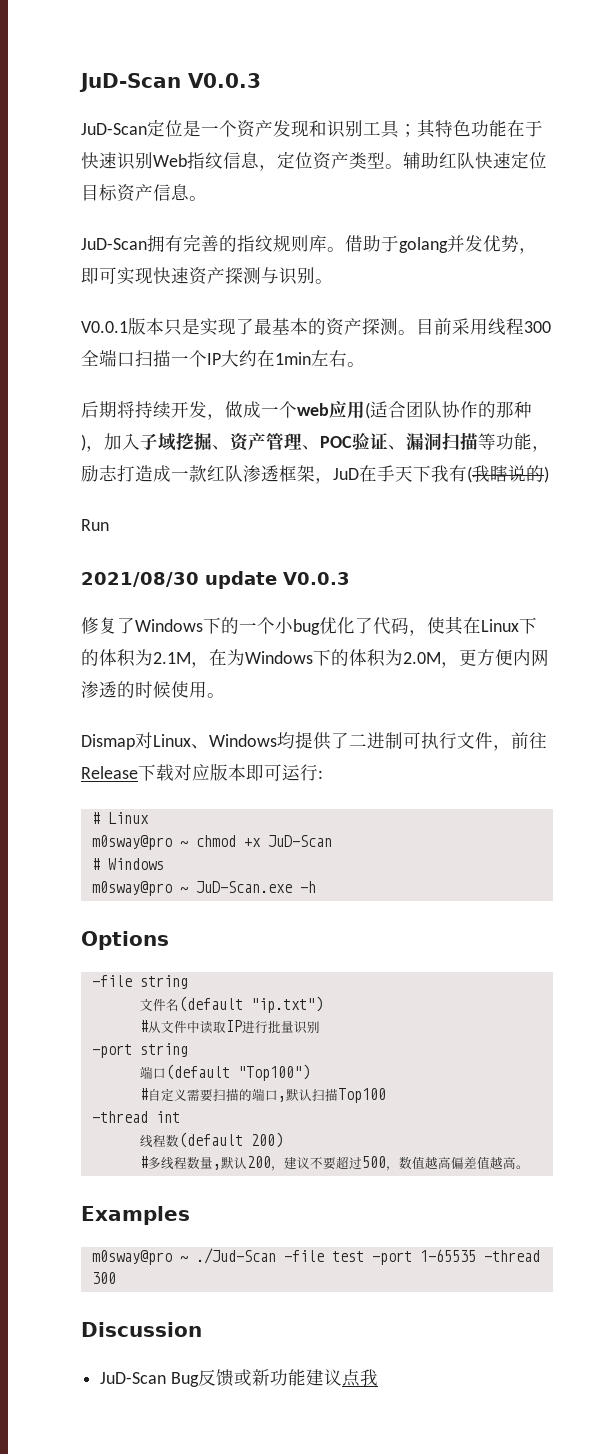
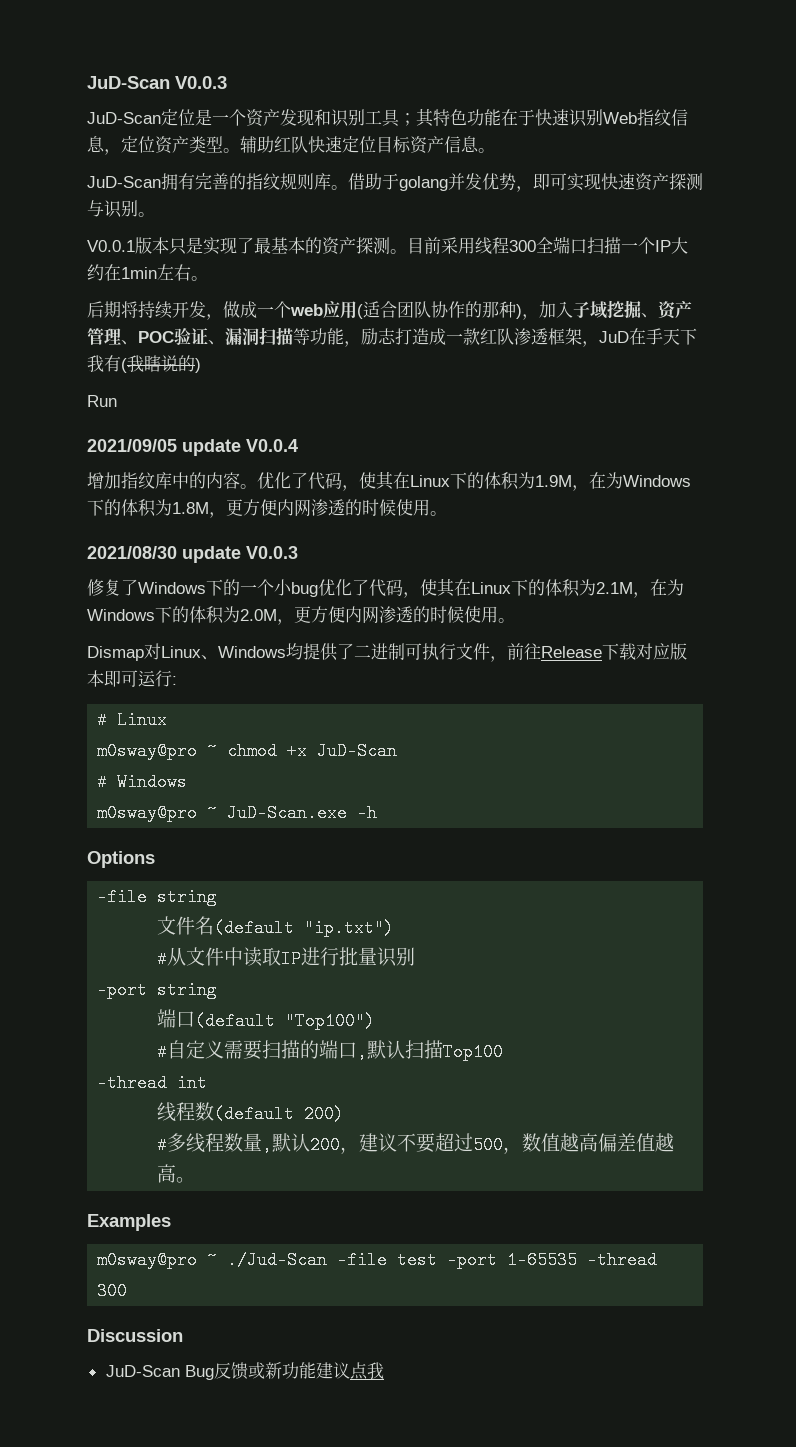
(109, 525) none -> [87,439,298,456] [87,471,691,491] [87,499,447,518] // 2021/09/05 update V0.0.4 // 增加指纹库中的内容。优化了代码，使其在Linux下的体积为1.9M，在为Windows下的体积为1.8M，更方便内网渗透的时候使用。

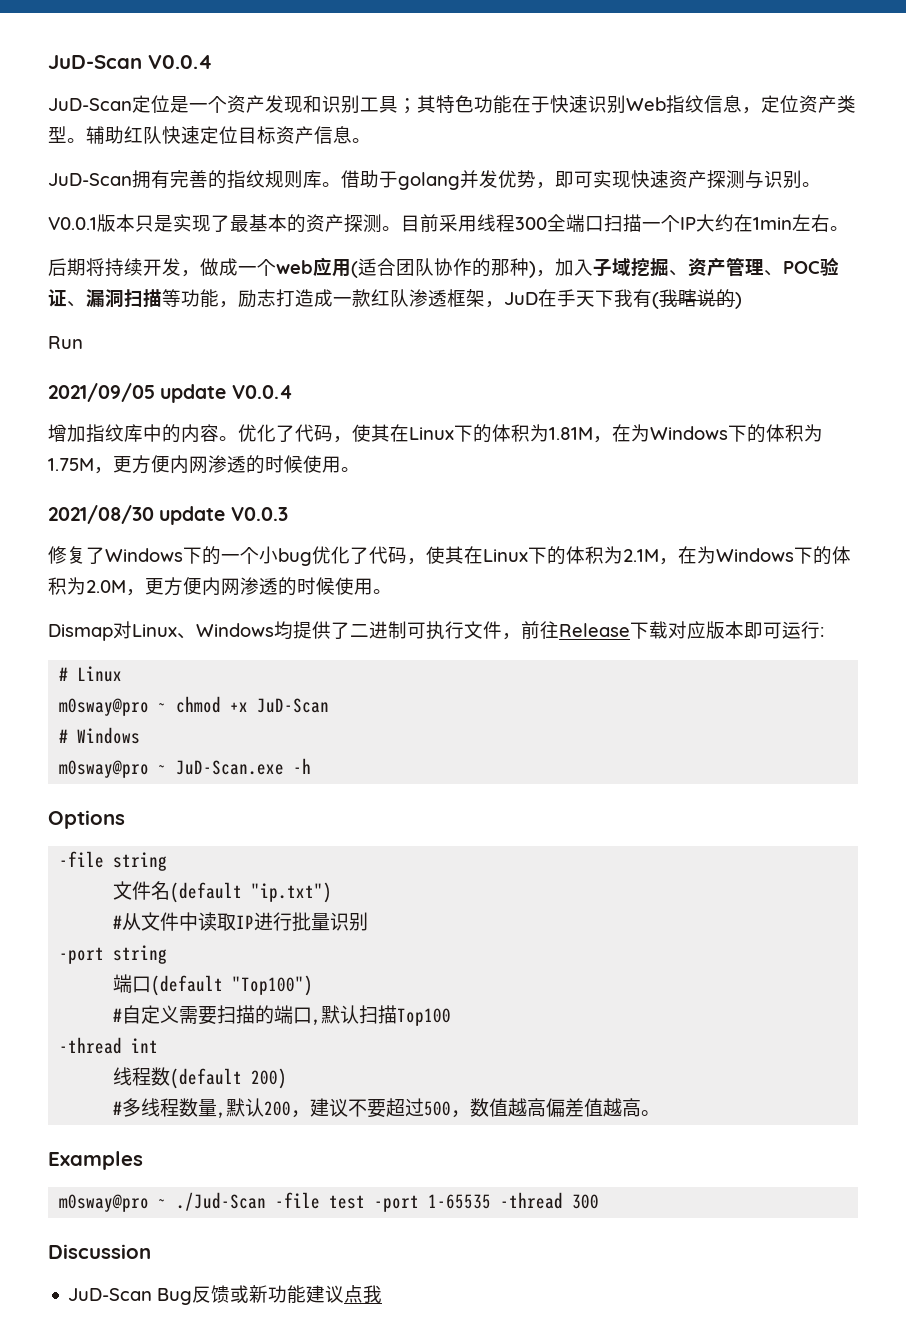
[87,76,227,89] JuD-Scan V0.0.3 -> [48,55,213,69] JuD-Scan V0.0.4
[535,472,691,491] [87,499,209,517] 1.9M，在为Windows下的体积为1.8M -> [549,424,823,443] [48,458,94,471] 1.81M，在为Windows下的体积为1.75M

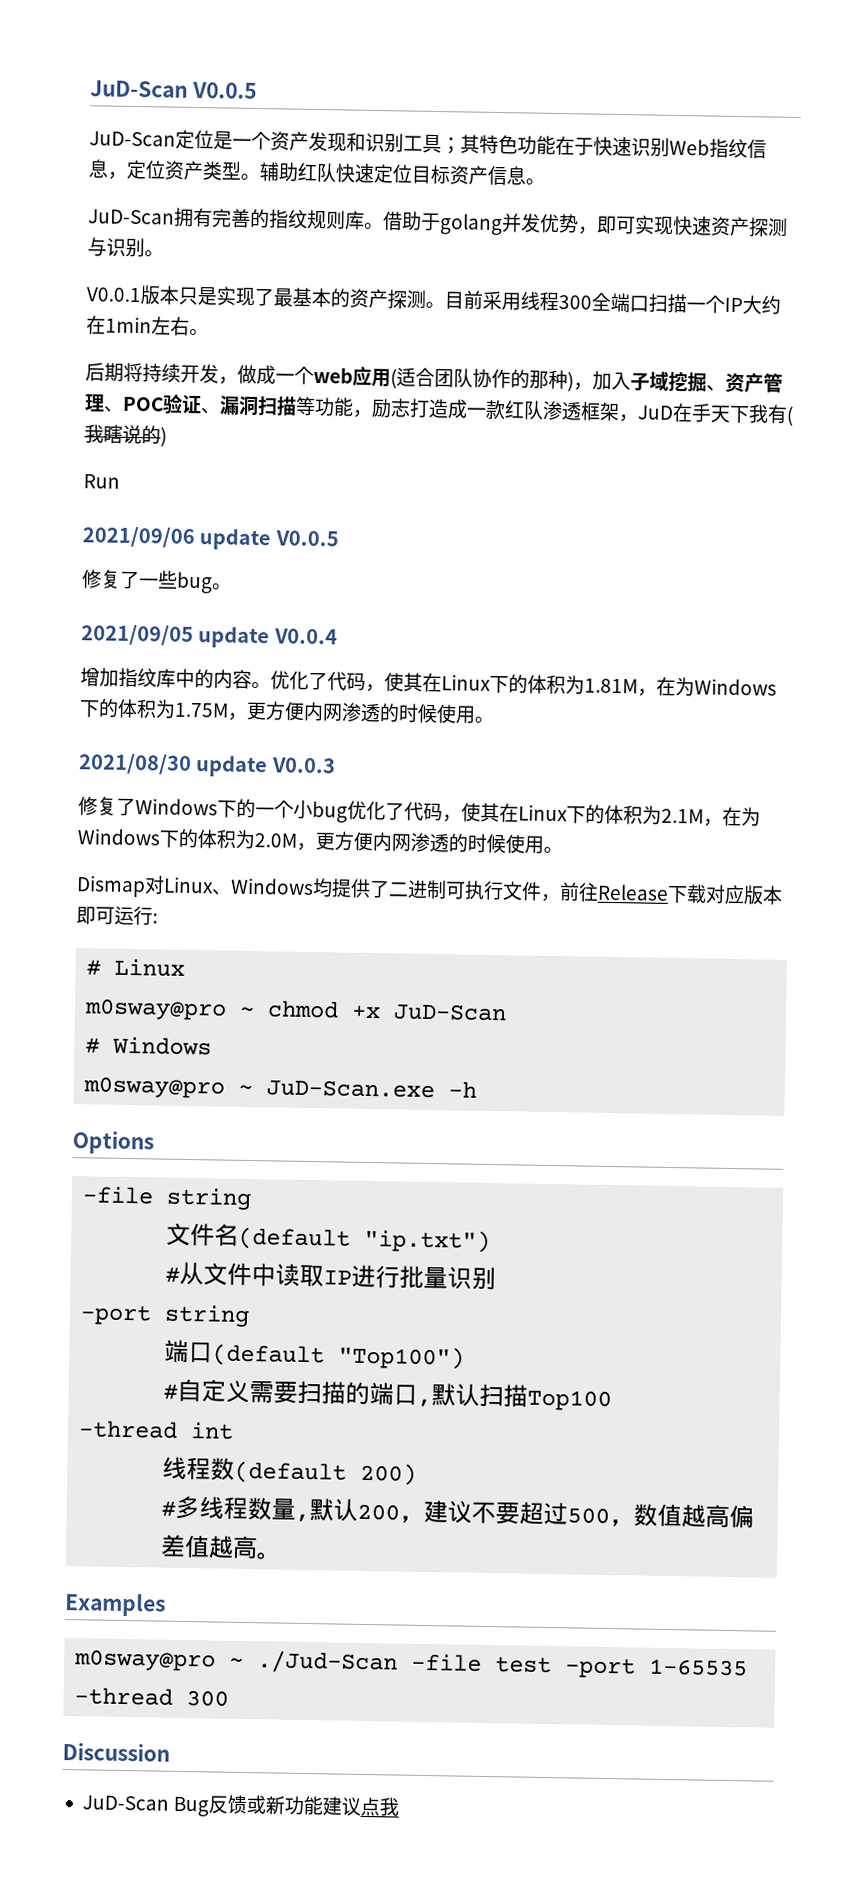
[48,55,213,69] JuD-Scan V0.0.4 -> [90,80,257,99] JuD-Scan V0.0.5
(83, 342) none -> [82,526,339,551] [81,569,232,594] // 2021/09/06 update V0.0.5 // 修复了一些bug。

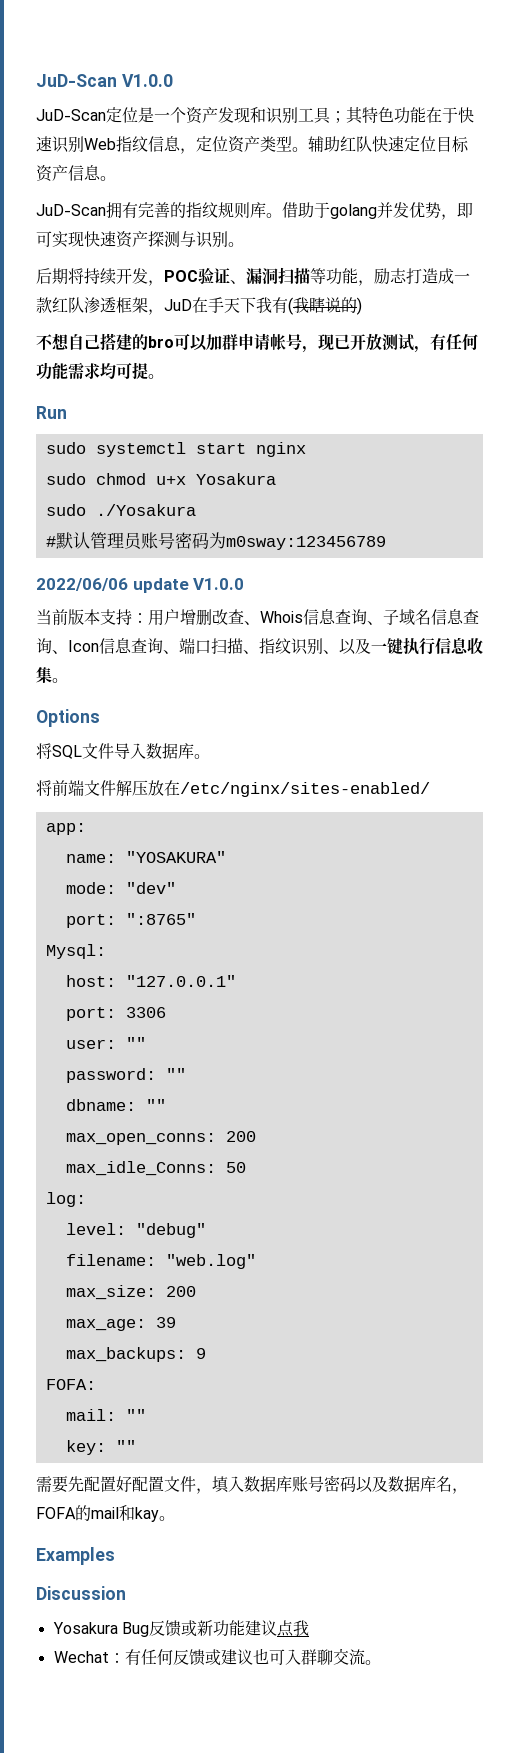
[90,80,257,99] JuD-Scan V0.0.5 -> [36,74,173,87] JuD-Scan V1.0.0
[86,285,781,315] [86,315,209,336] [85,362,783,394] [84,394,124,413] V0.0.1版本只是实现了最基本的资产探测。目前采用线程300全端口扫描一个IP大约在1min左右。 // 后期将持续开发，做成一个web应用(适合团队协作的那种)，加入子域挖掘、资产管理、 -> [36,268,164,286] 后期将持续开发，
[83,474,120,489] [82,526,339,551] [81,569,232,594] [81,624,338,649] [80,667,777,697] [79,698,494,724] [78,753,336,778] [78,796,761,827] [77,828,563,854] [76,875,783,905] [76,905,158,926] [86,958,186,977] [84,998,508,1022] [85,1036,213,1056] [83,1076,478,1099] [72,1130,154,1155] [82,1186,253,1211] [166,1222,492,1254] [165,1261,497,1291] [80,1304,251,1328] [164,1339,466,1370] [163,1378,613,1412] [78,1420,235,1440] [162,1456,418,1486] [161,1495,755,1529] [160,1534,283,1560] [64,1592,166,1617] [74,1649,749,1679] [74,1687,230,1707] Run // 2021/09/06 update V0.0.5 // 修复了一些bug。 // 2021/09/05 update V0.0.4 // 增加指纹库中的内容。优化了代码，使其在Linux下的体积为1.81M，在为Windows下的体积为1.75M，更方便内网渗透的时候使用。 // 2021/08/30 update V0.0.3 // 修复了Windows下的一个小bug优化了代码，使其在Linux下的体积为2.1M，在为Windows下的体积为2.0M，更方便内网渗透的时候使用。 // Dismap对Linux、Windows均提供了二进制可执行文件，前往Release下载对应版本即可运行: // # Linux // m0sway@pro ~ chmod +x JuD-Scan // # Windows // m0sway@pro ~ JuD-Scan.exe -h // Options // -file string // 文件名(default "ip.txt") // #从文件中读取IP进行批量识别 // -port string // 端口(default "Top100") // #自定义需要扫描的端口,默认扫描Top100 // -thread int // 线程数(default 200) // #多线程数量,默认200，建议不要超过500，数值越高偏差值越高。 // Examples // m0sway@pro ~ ./Jud-Scan -file test -port 1-65535 -thread 300 -> [36,333,478,353] [36,362,164,380] [36,406,67,419] [45,442,306,457] [45,473,276,485] [45,504,196,516] [45,532,386,550] [36,578,245,593] [36,609,479,626] [36,637,483,655] [36,666,68,683] [36,709,100,727] [36,743,210,759] [36,780,430,797] [45,823,86,835] [65,851,226,863] [65,882,176,894] [65,913,196,928] [45,944,106,959] [65,975,236,987] [65,1007,166,1021] [65,1037,146,1049] [65,1068,186,1083] [65,1099,166,1111] [65,1131,256,1145] [65,1161,246,1176] [45,1192,86,1207] [65,1223,206,1238] [65,1254,256,1269] [65,1285,196,1300] [65,1317,176,1331] [65,1347,206,1362] [45,1379,96,1390] [65,1409,146,1421] [65,1440,136,1455] [36,1475,468,1494] [36,1505,175,1522] [36,1547,115,1565] 不想自己搭建的bro可以加群申请帐号，现已开放测试，有任何功能需求均可提。 // Run // sudo systemctl start nginx // sudo chmod u+x Yosakura // sudo ./Yosakura // #默认管理员账号密码为m0sway:123456789 // 2022/06/06 update V1.0.0 // 当前版本支持：用户增删改查、Whois信息查询、子域名信息查询、Icon信息查询、端口扫描、指纹识别、以及一键执行信息收集。 // Options // 将SQL文件导入数据库。 // 将前端文件解压放在/etc/nginx/sites-enabled/ // app: // name: "YOSAKURA" // mode: "dev" // port: ":8765" // Mysql: // host: "127.0.0.1" // port: 3306 // user: "" // password: "" // dbname: "" // max_open_conns: 200 // max_idle_Conns: 50 // log: // level: "debug" // filename: "web.log" // max_size: 200 // max_age: 39 // max_backups: 9 // FOFA: // mail: "" // key: "" // 需要先配置好配置文件，填入数据库账号密码以及数据库名，FOFA的mail和kay。 // Examples
[81,1795,169,1811] JuD-Scan -> [52,1622,118,1634] Yosakura
(400, 1807) none -> [53,1648,381,1666] // Wechat：有任何反馈或建议也可入群聊交流。

